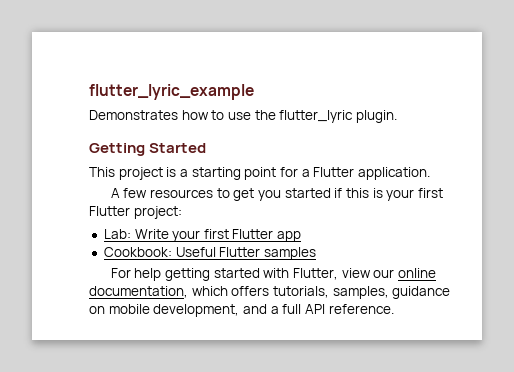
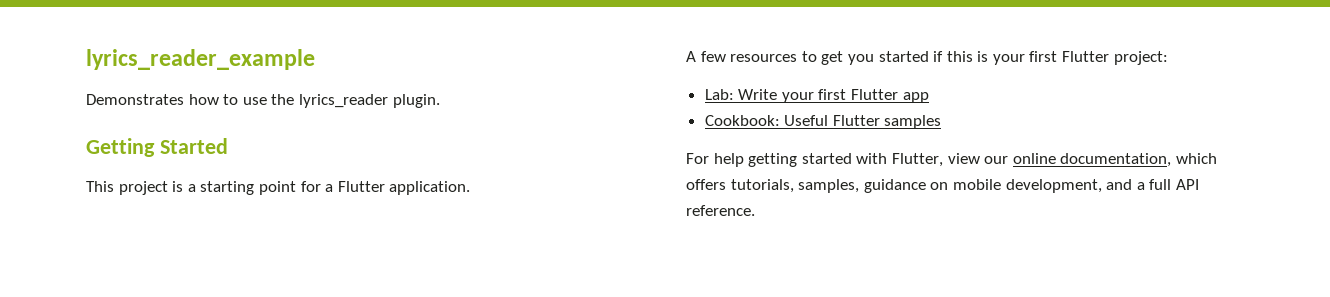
[89,84,254,100] flutter_lyric_example -> [86,49,315,70] lyrics_reader_example
[279,110,354,123] flutter_lyric -> [298,94,388,108] lyrics_reader

